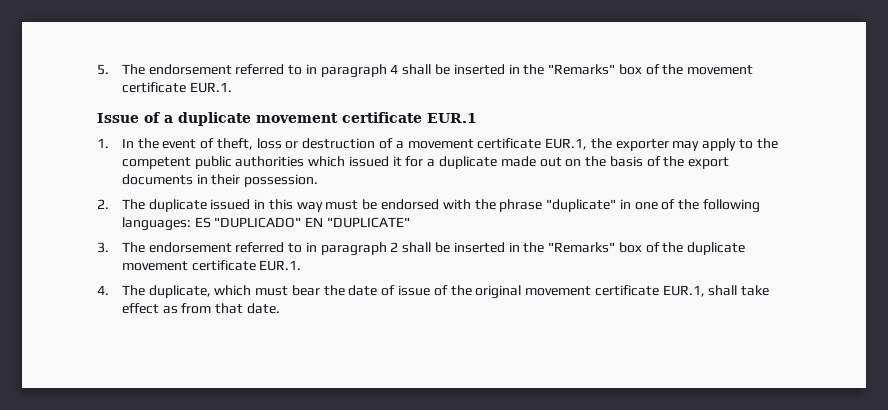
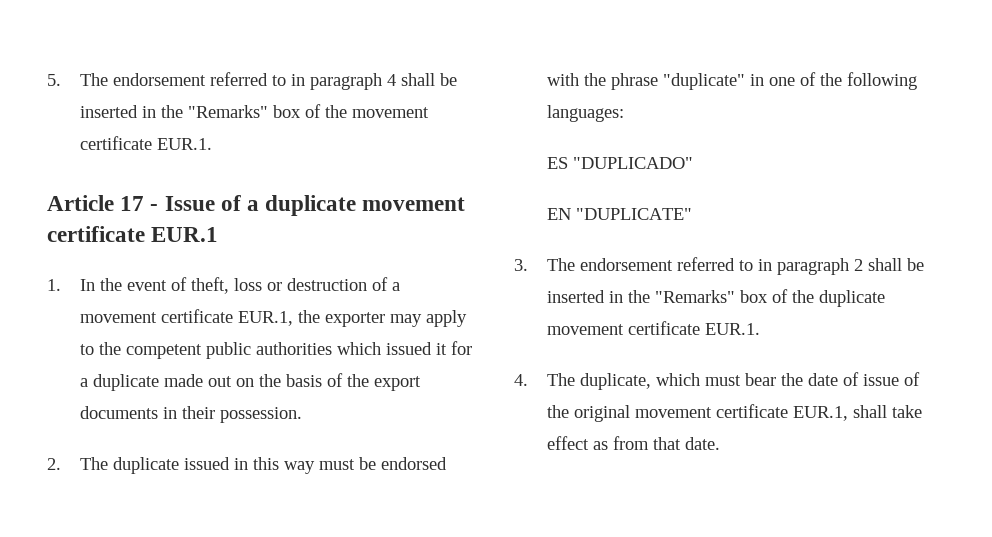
(232, 87) none -> [47,195,159,211] Article 17 -
(191, 224) none -> (625, 113) //
(302, 222) none -> (694, 163) //

